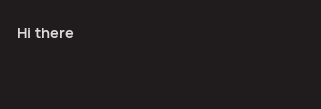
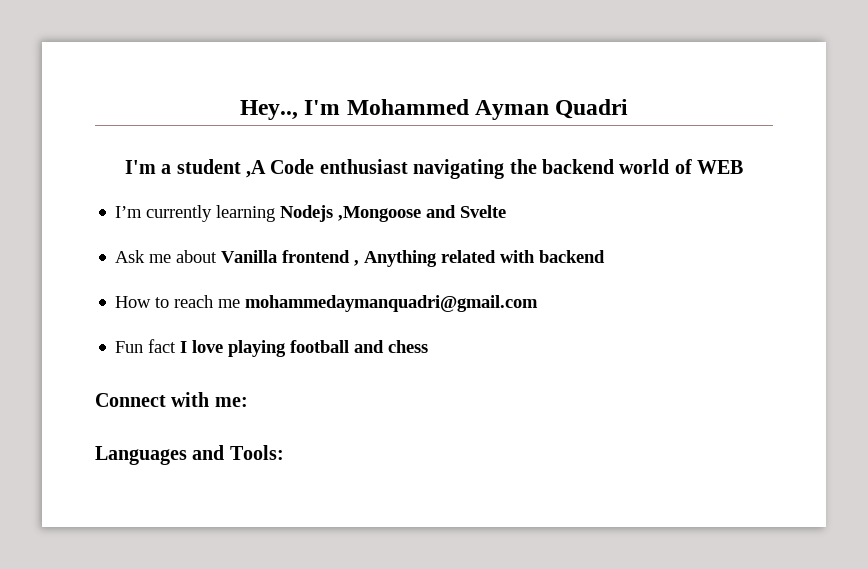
[17,28,74,38] Hi there -> [239,99,629,120] [124,159,744,179] [115,205,507,222] [115,250,606,267] [115,295,539,312] [115,339,429,357] [95,392,248,407] [95,445,284,465] Hey.., I'm Mohammed Ayman Quadri // I'm a student ,A Code enthusiast navigating the backend world of WEB // I’m currently learning Nodejs ,Mongoose and Svelte // Ask me about Vanilla frontend , Anything related with backend // How to reach me mohammedaymanquadri@gmail.com // Fun fact I love playing football and chess // Connect with me: // Languages and Tools:

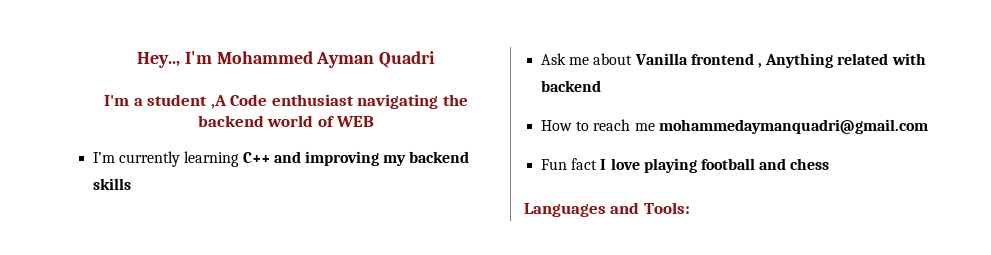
[280,205,507,222] Nodejs ,Mongoose and Svelte -> [242,151,470,166] [93,178,132,190] C++ and improving my backend skills
[95,392,248,407] // Connect with me: -> (830, 164) none

